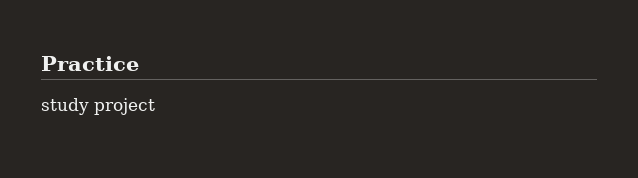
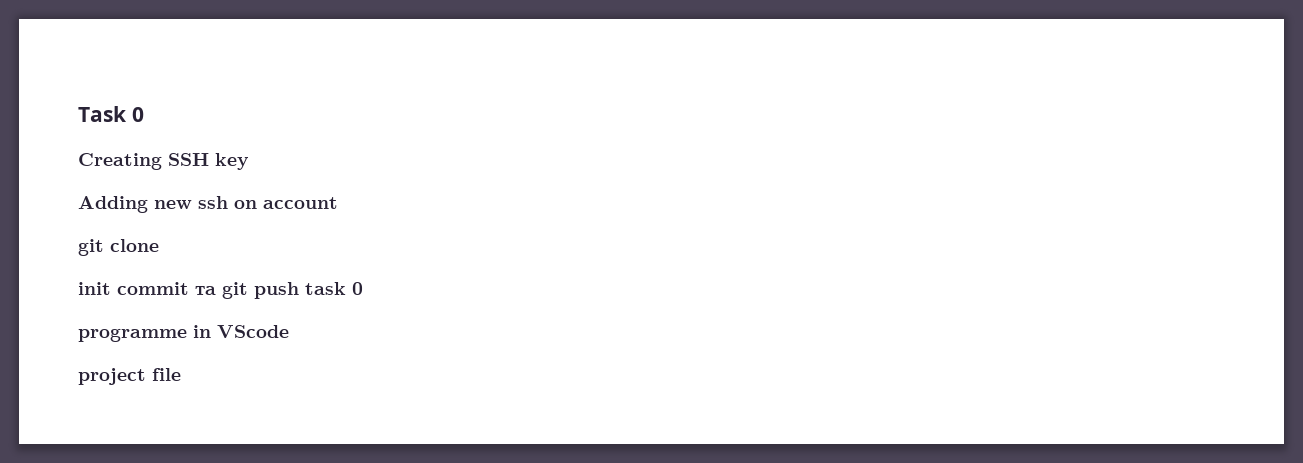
[41,56,139,71] [41,98,155,115] Practice // study project -> [78,106,144,122] [78,153,249,170] [78,196,338,213] [78,239,159,256] [78,282,363,299] [78,325,289,342] [78,368,181,385] Task 0 // Creating SSH key // Adding new ssh on account // git clone // init commit та git push task 0 // programme in VScode // project file

